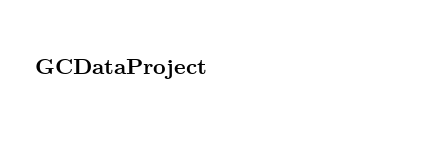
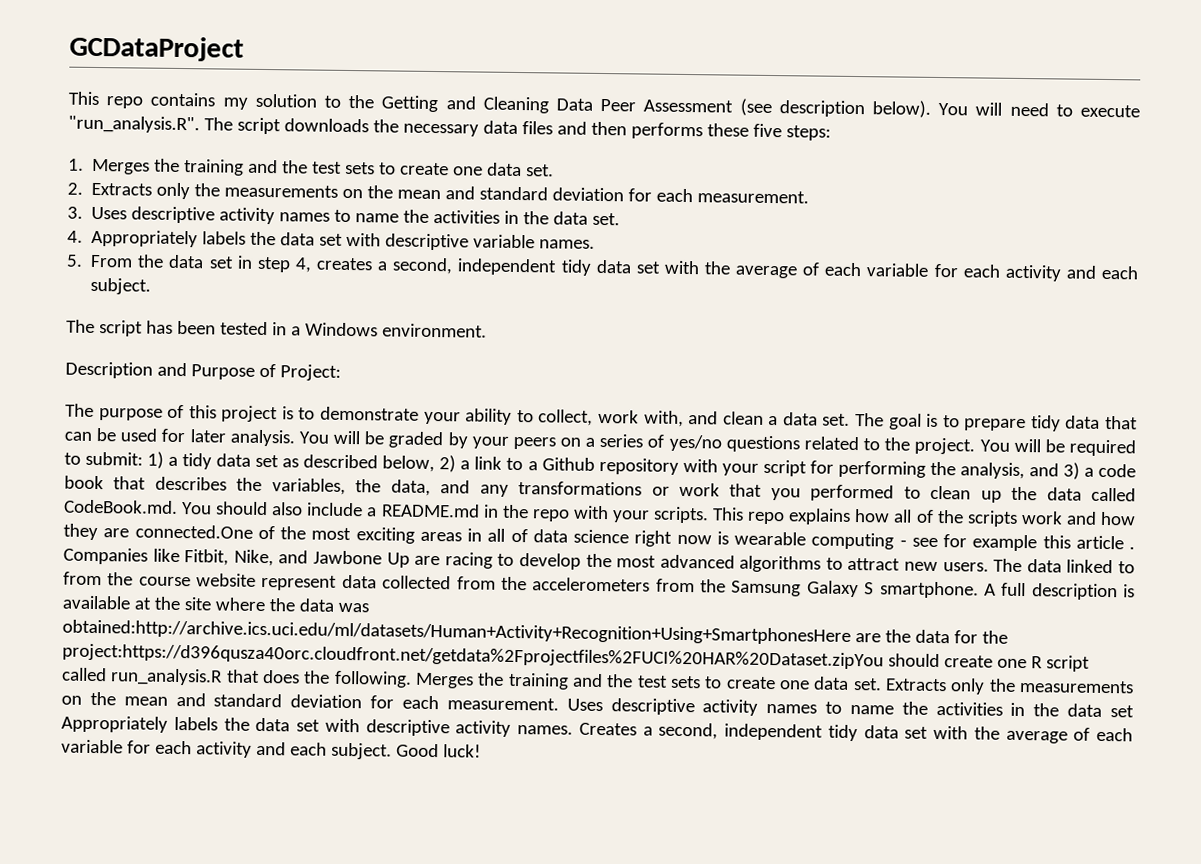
(207, 69) none -> [68,91,1141,118] [68,115,831,141] [68,158,555,177] [67,182,810,204] [67,206,621,226] [67,229,596,251] [66,254,1140,282] [90,277,152,295] [66,319,487,338] [65,361,341,381] [65,403,1139,432] [64,428,1137,457] [64,451,1136,480] [64,475,1137,503] [64,499,1136,527] [63,523,1135,552] [63,547,1135,574] [63,571,1135,601] [62,595,369,613] [62,619,1008,645] [62,643,1090,672] [62,667,1135,695] [61,691,1135,718] [61,715,1133,744] [61,739,481,760] // This repo contains my solution to the Getting and Cleaning Data Peer Assessment (see description below). You will need to execute "run_analysis.R". The script downloads the necessary data files and then performs these five steps: // 1. Merges the training and the test sets to create one data set. // 2. Extracts only the measurements on the mean and standard deviation for each measurement. // 3. Uses descriptive activity names to name the activities in the data set. // 4. Appropriately labels the data set with descriptive variable names. // 5. From the data set in step 4, creates a second, independent tidy data set with the average of each variable for each activity and each subject. // The script has been tested in a Windows environment. // Description and Purpose of Project: // The purpose of this project is to demonstrate your ability to collect, work with, and clean a data set. The goal is to prepare tidy data that can be used for later analysis. You will be graded by your peers on a series of yes/no questions related to the project. You will be required to submit: 1) a tidy data set as described below, 2) a link to a Github repository with your script for performing the analysis, and 3) a code book that describes the variables, the data, and any transformations or work that you performed to clean up the data called CodeBook.md. You should also include a README.md in the repo with your scripts. This repo explains how all of the scripts work and how they are connected.One of the most exciting areas in all of data science right now is wearable computing - see for example this article . Companies like Fitbit, Nike, and Jawbone Up are racing to develop the most advanced algorithms to attract new users. The data linked to from the course website represent data collected from the accelerometers from the Samsung Galaxy S smartphone. A full description is available at the site where the data was obtained:http://archive.ics.uci.edu/ml/datasets/Human+Activity+Recognition+Using+SmartphonesHere are the data for the project:https://d396qusza40orc.cloudfront.net/getdata%2Fprojectfiles%2FUCI%20HAR%20Dataset.zipYou should create one R script called run_analysis.R that does the following. Merges the training and the test sets to create one data set. Extracts only the measurements on the mean and standard deviation for each measurement. Uses descriptive activity names to name the activities in the data set Appropriately labels the data set with descriptive activity names. Creates a second, independent tidy data set with the average of each variable for each activity and each subject. Good luck!

